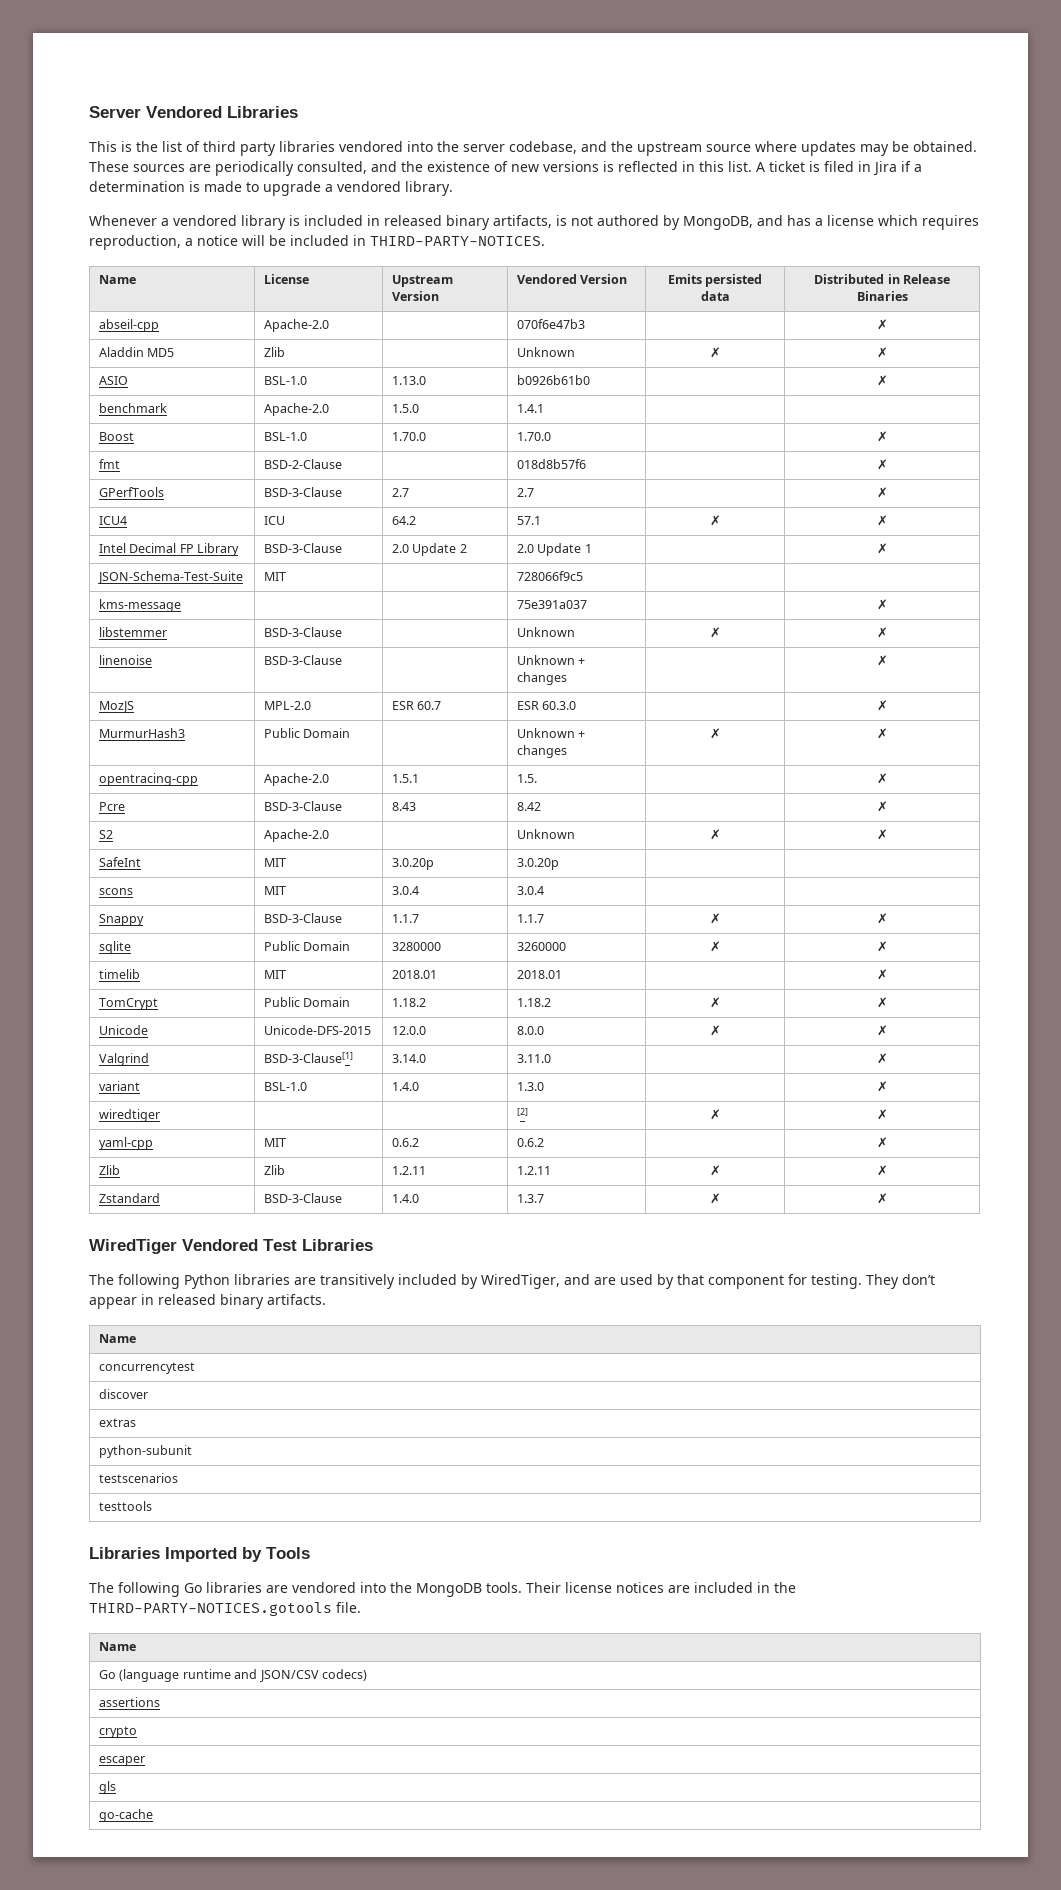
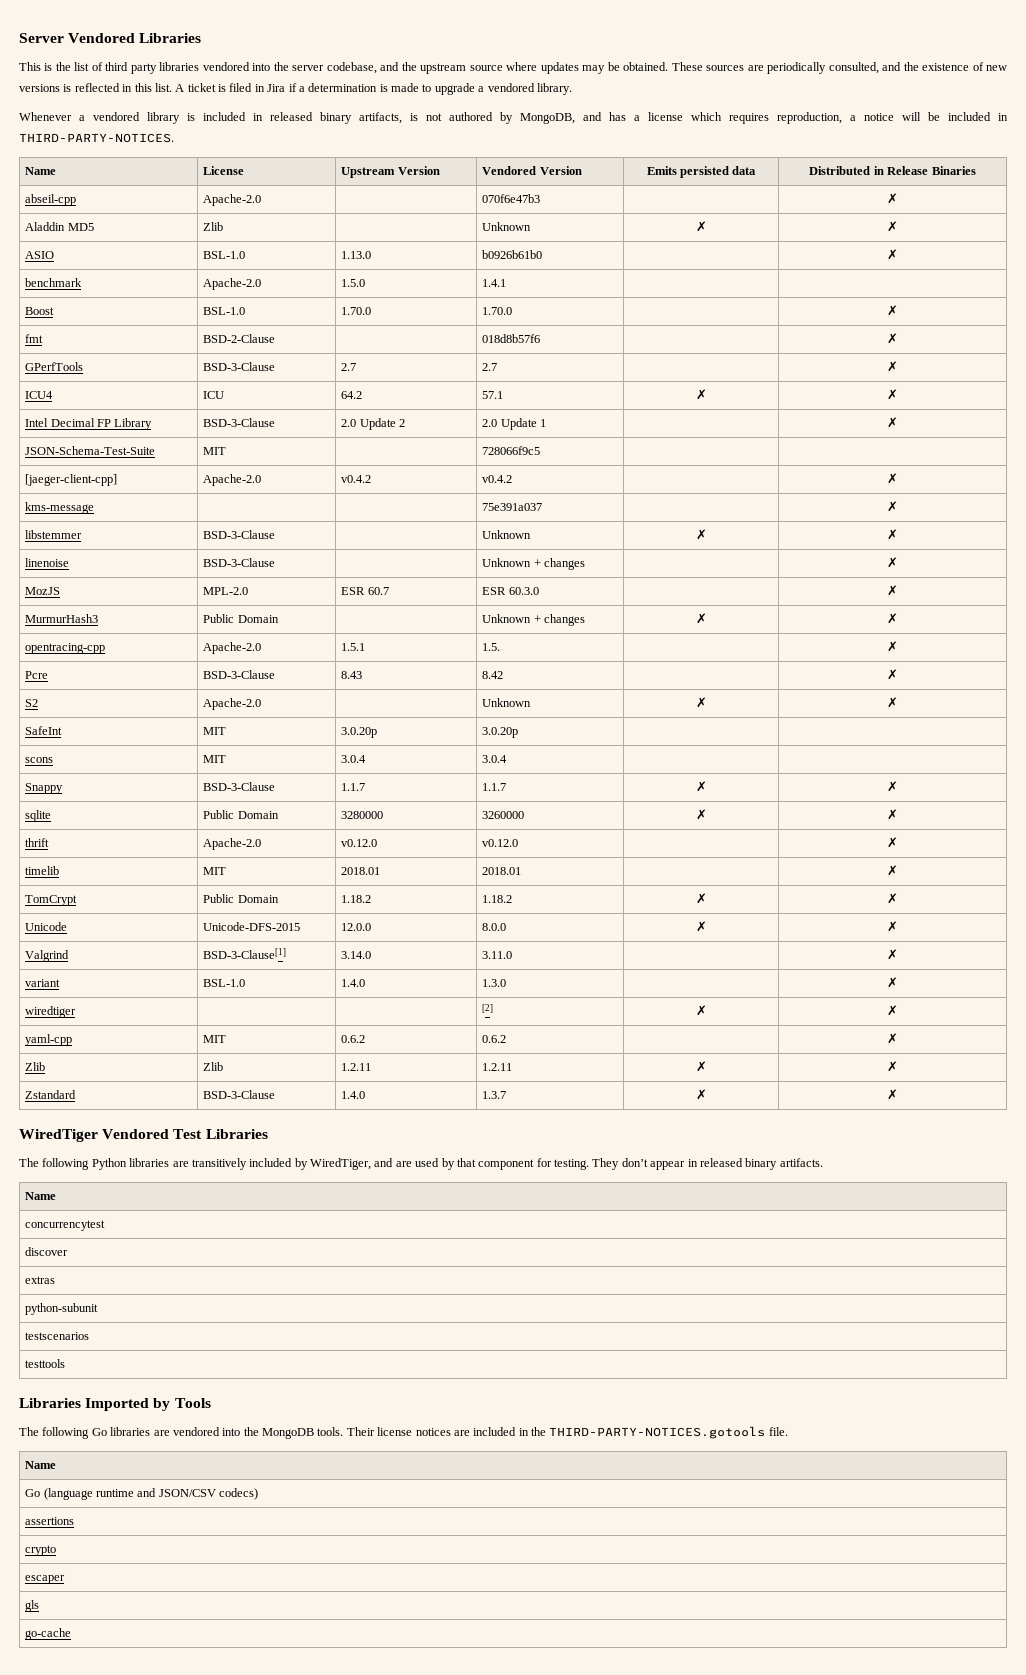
(584, 576) none -> [25,474,118,486] [203,474,262,486] [341,475,372,483] [482,475,513,483] [887,473,898,484] // [jaeger-client-cpp] | Apache-2.0 | v0.4.2 | v0.4.2 | | ✗
(888, 946) none -> [25,838,50,847] [203,838,262,850] [341,839,378,847] [482,839,519,847] [887,837,898,848] // thrift | Apache-2.0 | v0.12.0 | v0.12.0 | | ✗

